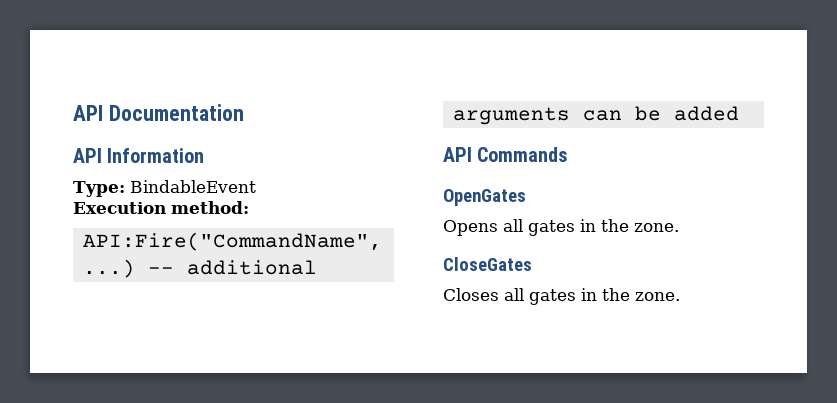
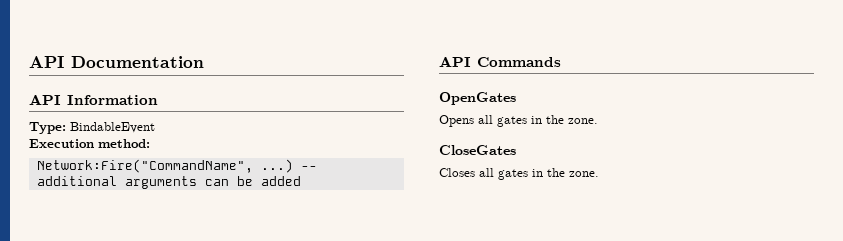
[82,232,382,251] API:Fire("CommandName", -> [36,159,253,173] Network:Fire("CommandName",

